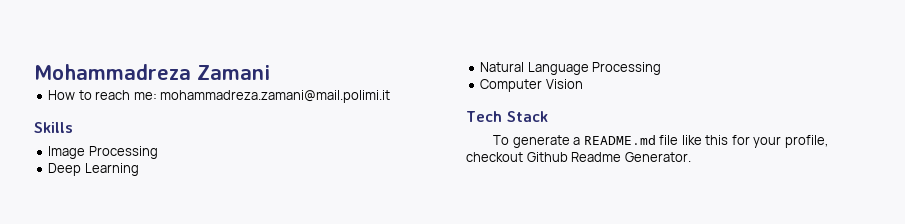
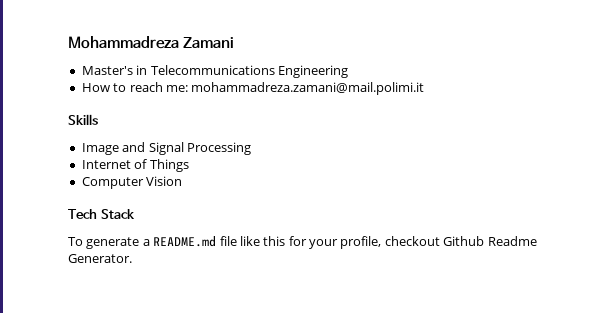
(270, 72) none -> [81,65,348,78] // Master's in Telecommunications Engineering
[88,146,158,159] [48,163,139,176] [480,62,662,75] Processing // Deep Learning // Natural Language Processing -> [122,142,251,155] [81,159,189,172] and Signal Processing // Internet of Things

